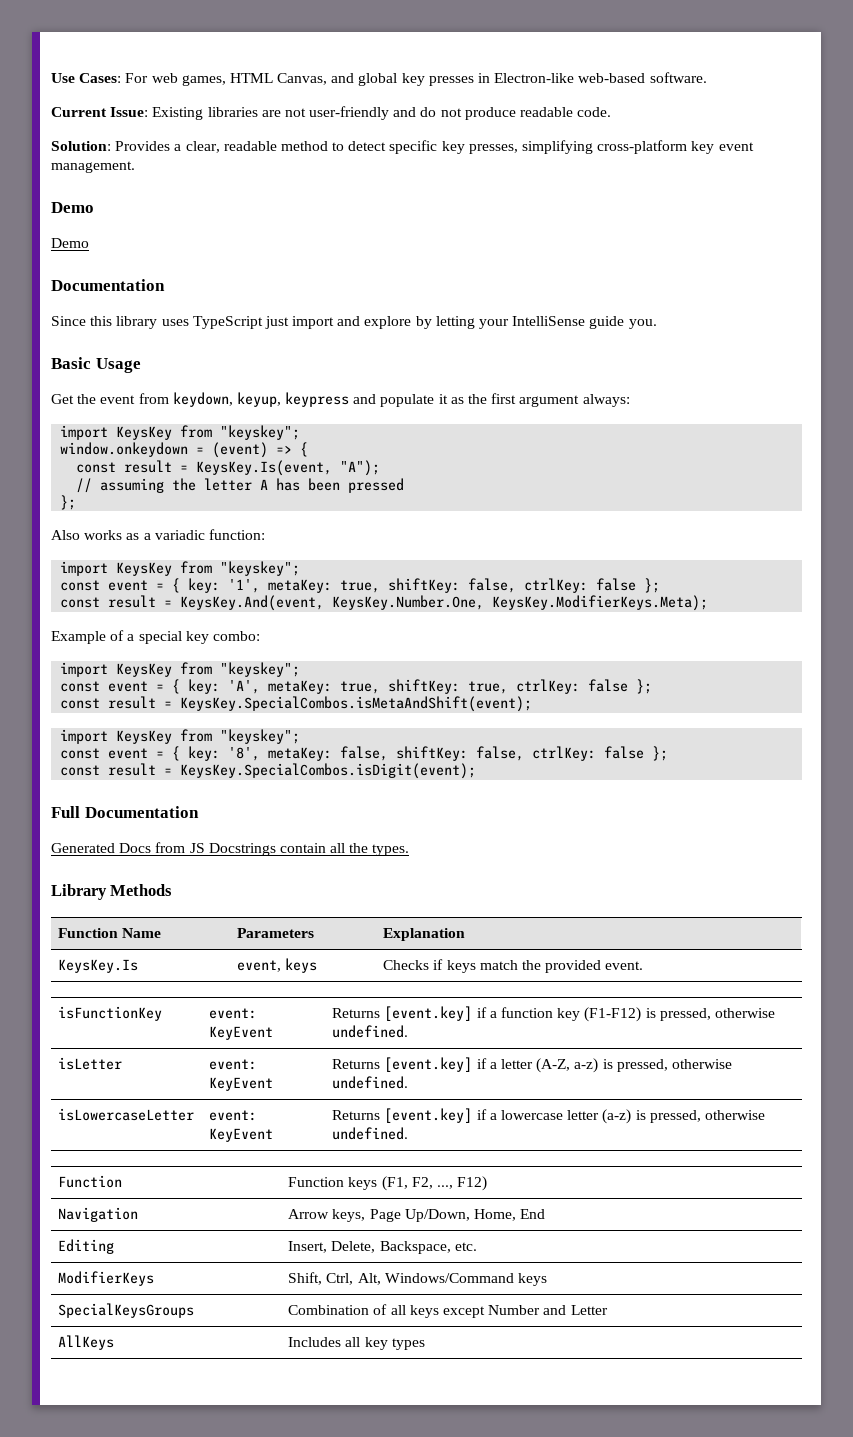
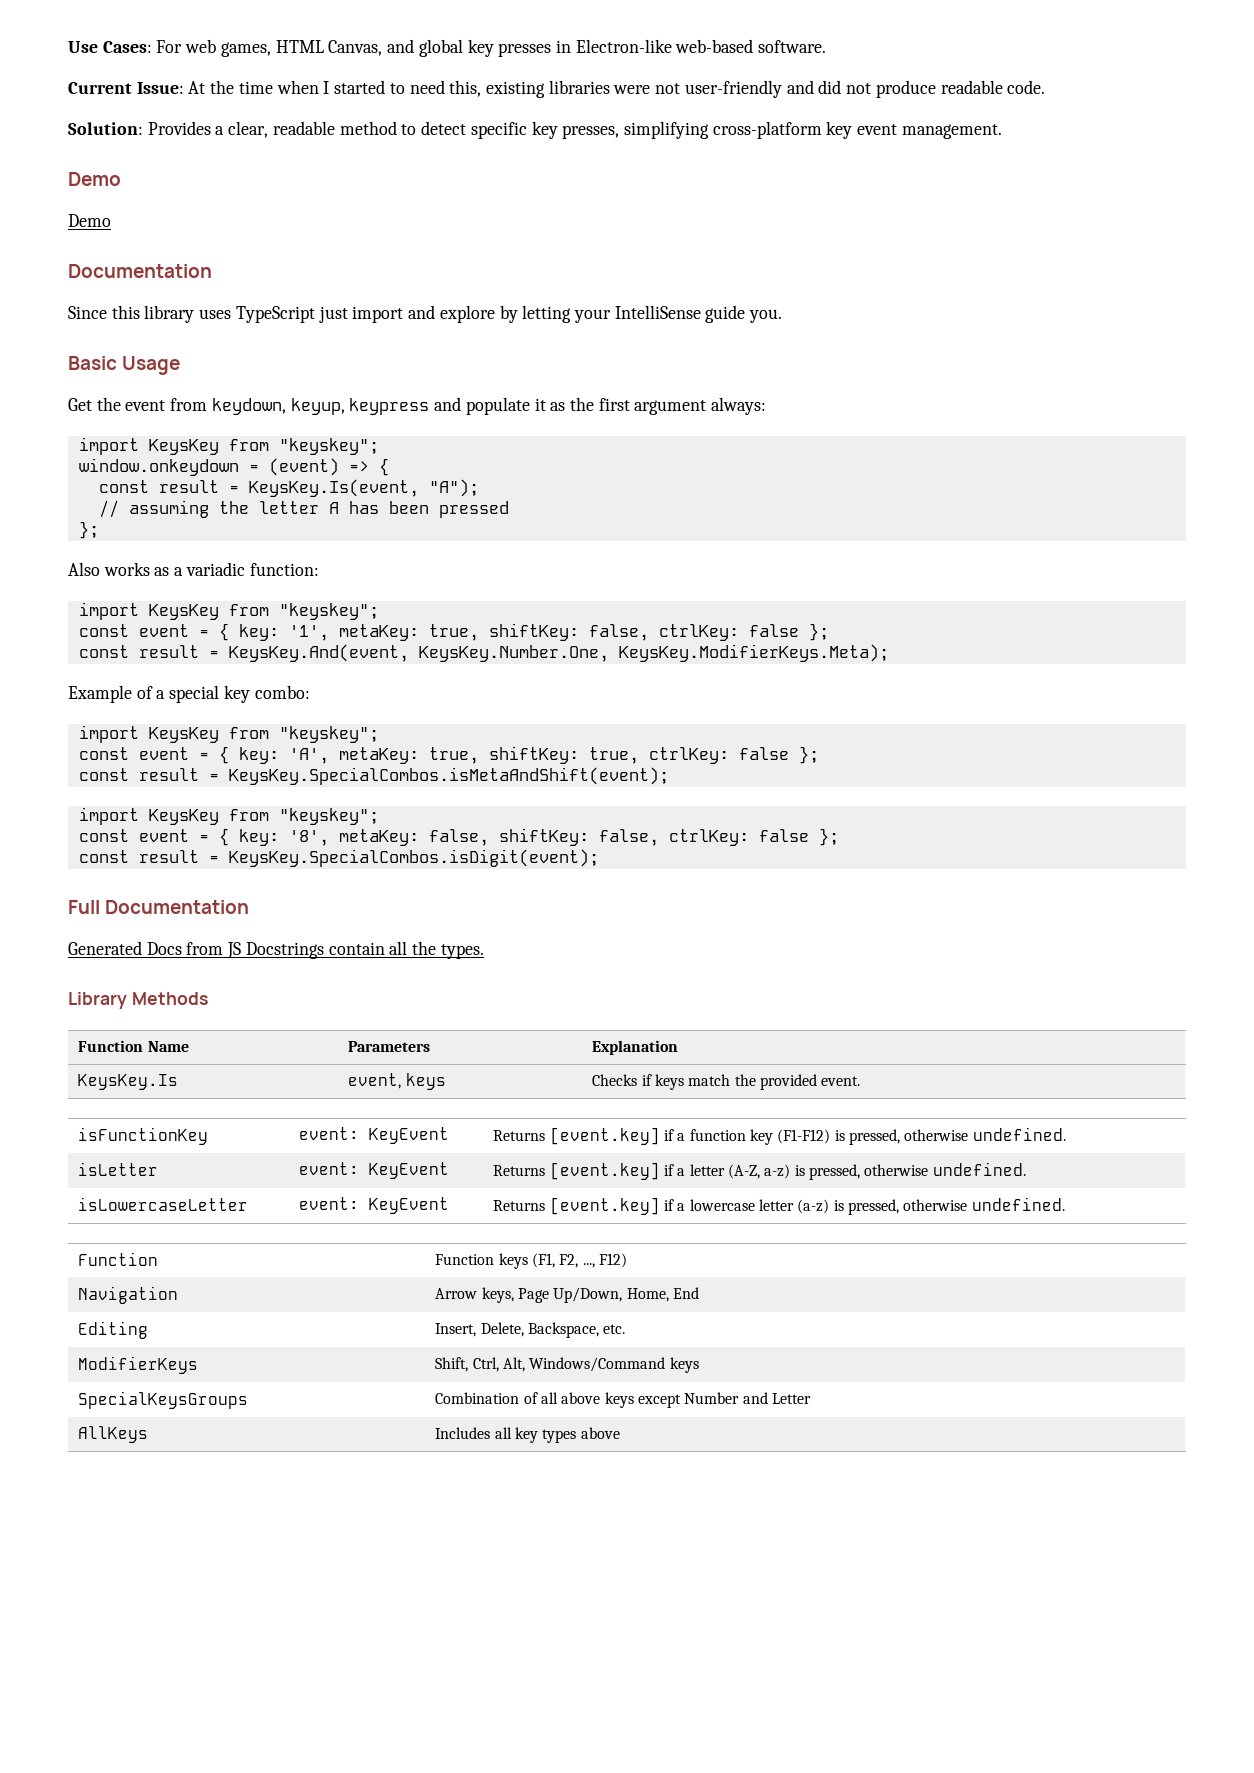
[152,107,281,120] Existing libraries are -> [188,80,651,98] At the time when I started to need this, existing libraries were
[420,107,437,117] do -> [818,80,842,94] did
(406, 1310) none -> [561,1392,601,1404] above
(425, 1344) none -> [580,1427,620,1439] above

